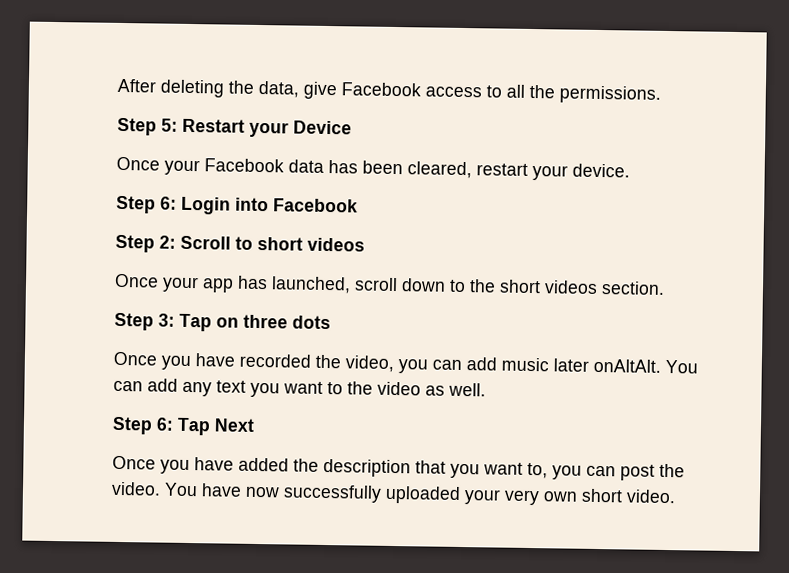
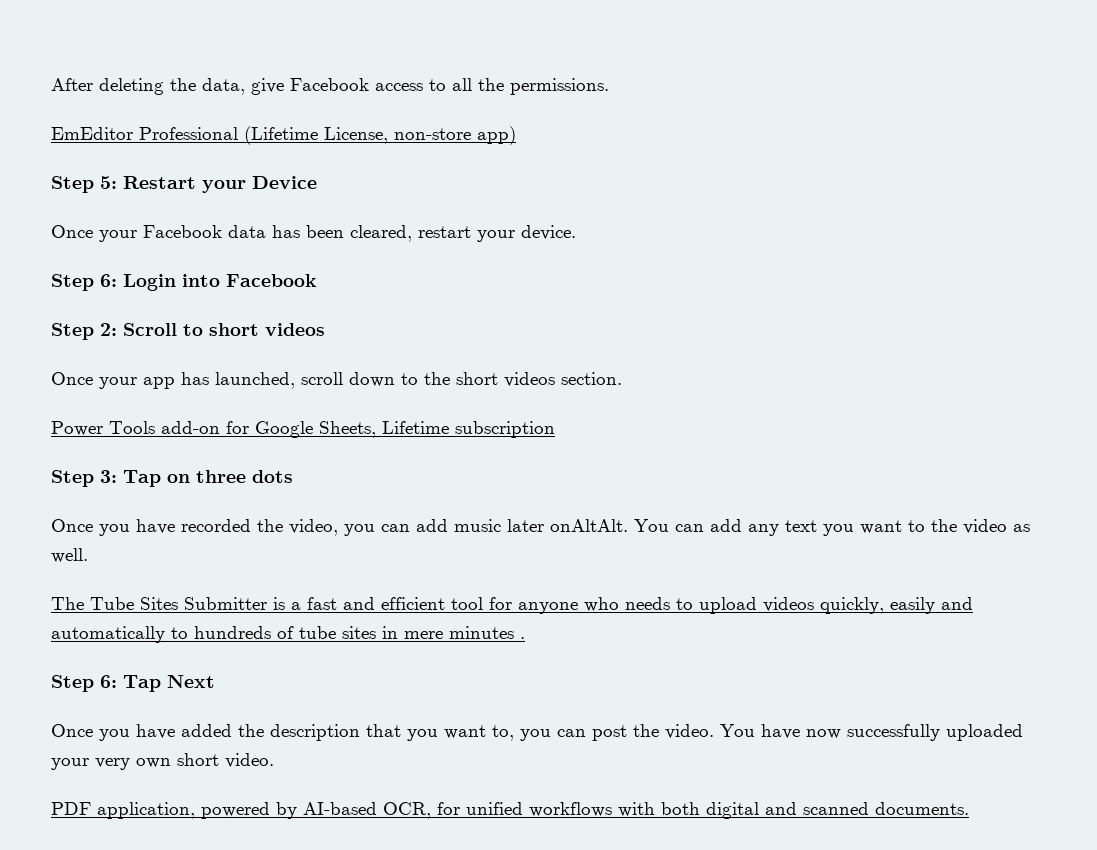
(661, 94) none -> [51,126,516,145] // EmEditor Professional (Lifetime License, non-store app)
(665, 288) none -> [51,421,555,438] // Power Tools add-on for Google Sheets, Lifetime subscription
(486, 389) none -> [51,597,973,614] [51,626,525,643] // The Tube Sites Submitter is a fast and efficient tool for anyone who needs to upload videos quickly, easily and automatically to hundreds of tube sites in mere minutes .
(676, 496) none -> [51,802,969,819] // PDF application, powered by AI-based OCR, for unified workflows with both digital and scanned documents.

